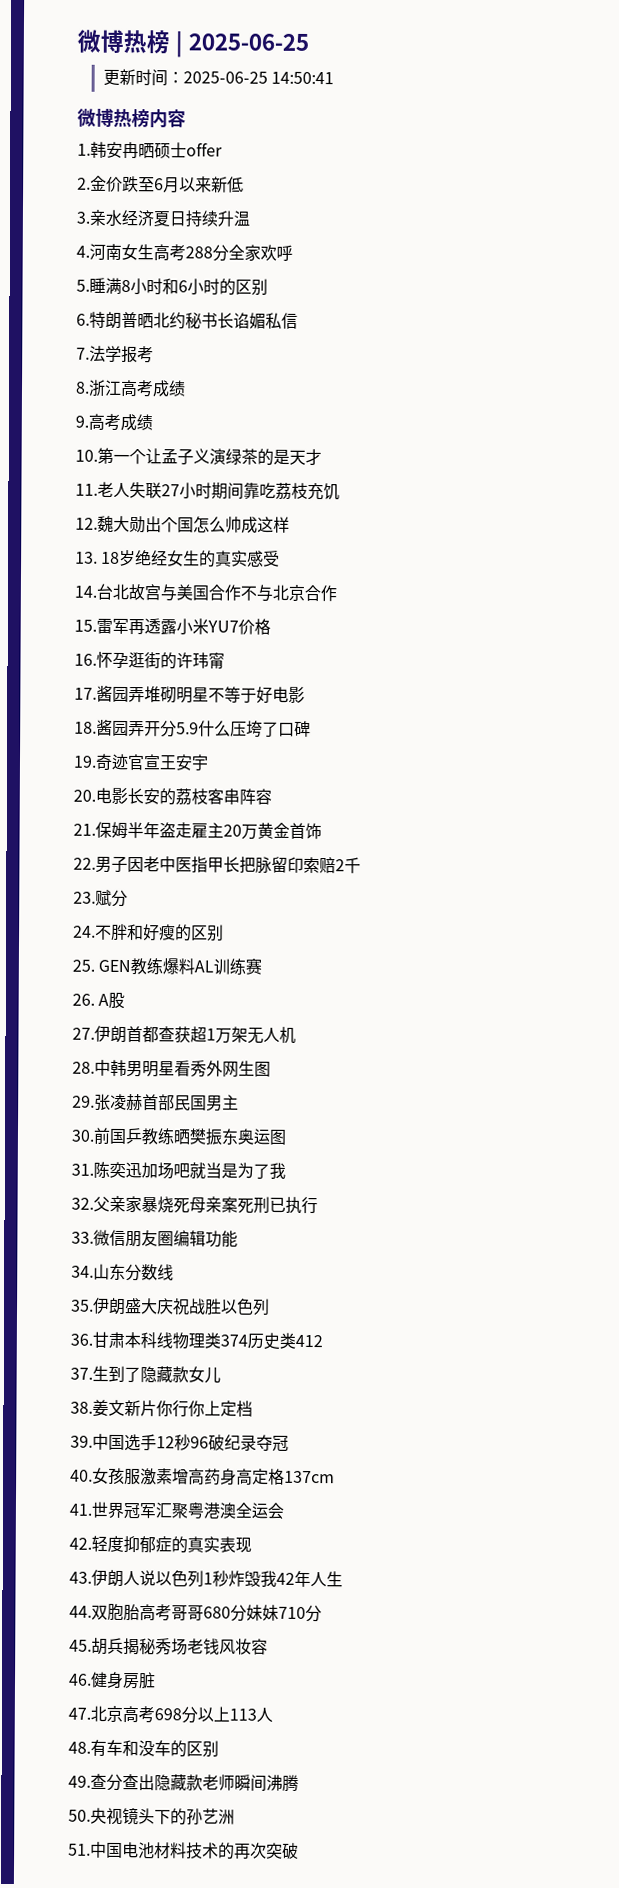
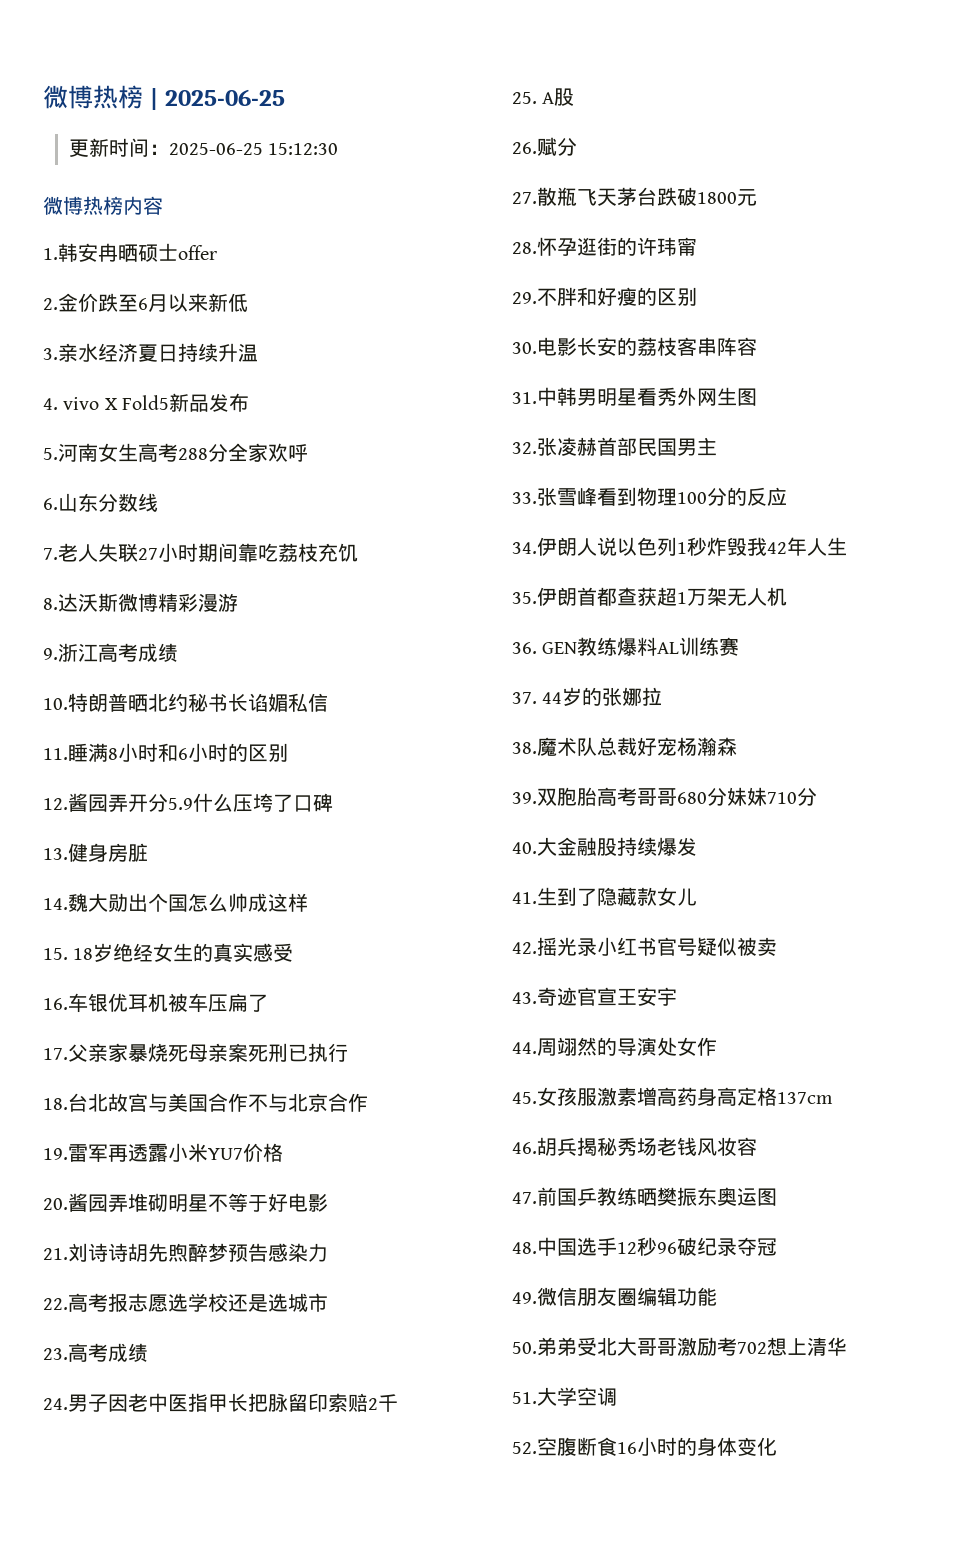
[270,71,334,85] 14:50:41 -> [268,143,339,155] 15:12:30
(90, 251) none -> [63,393,249,412] [43,448,58,460] vivo X Fold5新品发布 // 5.
[76,277,268,296] [76,311,298,330] [76,345,154,364] [75,379,186,398] [75,413,153,432] [75,447,322,466] [75,483,98,496] 5.睡满8小时和6小时的区别 // 6.特朗普晒北约秘书长谄媚私信 // 7.法学报考 // 8.浙江高考成绩 // 9.高考成绩 // 10.第一个让孟子义演绿茶的是天才 // 11. -> [43,493,158,512] [43,548,58,560] 6.山东分数线 // 7.
[75,517,98,530] 12. -> [43,593,238,612] [43,643,178,662] [43,693,328,712] [43,743,288,762] [43,793,333,812] [43,843,148,862] [43,898,68,910] 8.达沃斯微博精彩漫游 // 9.浙江高考成绩 // 10.特朗普晒北约秘书长谄媚私信 // 11.睡满8小时和6小时的区别 // 12.酱园弄开分5.9什么压垮了口碑 // 13.健身房脏 // 14.
[75,551,98,564] 13. -> [43,948,68,960] 15.
[74,585,97,598] 14. -> [43,993,268,1013] [43,1043,348,1062] [43,1098,68,1110] 16.车银优耳机被车压扁了 // 17.父亲家暴烧死母亲案死刑已执行 // 18.
[74,619,97,632] 15. -> [43,1148,68,1160] 19.
[74,651,225,670] [74,687,97,700] 16.怀孕逛街的许玮甯 // 17. -> [43,1198,68,1210] 20.
[74,719,311,738] [73,753,209,771] [73,787,272,806] [73,821,322,840] [73,857,96,870] 18.酱园弄开分5.9什么压垮了口碑 // 19.奇迹官宣王安宇 // 20.电影长安的荔枝客串阵容 // 21.保姆半年盗走雇主20万黄金首饰 // 22. -> [43,1243,328,1262] [43,1293,328,1312] [43,1343,148,1362] [43,1398,68,1410] 21.刘诗诗胡先煦醉梦预告感染力 // 22.高考报志愿选学校还是选城市 // 23.高考成绩 // 24.
[73,889,128,908] [73,923,224,942] [72,957,263,976] [72,991,126,1010] [72,1025,296,1044] [72,1061,95,1074] 23.赋分 // 24.不胖和好瘦的区别 // 25. GEN教练爆料AL训练赛 // 26. A股 // 27.伊朗首都查获超1万架无人机 // 28. -> [512,88,575,106] [512,137,577,156] [512,187,757,206] [512,237,697,256] [512,287,697,306] [512,337,757,356] [512,392,537,404] 25. A股 // 26.赋分 // 27.散瓶飞天茅台跌破1800元 // 28.怀孕逛街的许玮甯 // 29.不胖和好瘦的区别 // 30.电影长安的荔枝客串阵容 // 31.
[72,1095,95,1108] 29. -> [512,442,537,454] 32.
[71,1127,286,1146] [71,1161,286,1180] [71,1195,318,1215] [71,1229,238,1248] [71,1263,174,1282] [71,1297,270,1316] [70,1331,323,1350] [70,1365,221,1384] [70,1399,253,1418] [70,1433,289,1452] [70,1467,335,1486] [69,1501,284,1520] [69,1535,252,1554] [69,1571,92,1584] 30.前国乒教练晒樊振东奥运图 // 31.陈奕迅加场吧就当是为了我 // 32.父亲家暴烧死母亲案死刑已执行 // 33.微信朋友圈编辑功能 // 34.山东分数线 // 35.伊朗盛大庆祝战胜以色列 // 36.甘肃本科线物理类374历史类412 // 37.生到了隐藏款女儿 // 38.姜文新片你行你上定档 // 39.中国选手12秒96破纪录夺冠 // 40.女孩服激素增高药身高定格137cm // 41.世界冠军汇聚粤港澳全运会 // 42.轻度抑郁症的真实表现 // 43. -> [512,487,787,506] [512,542,537,554] 33.张雪峰看到物理100分的反应 // 34.
[69,1605,92,1618] 44. -> [512,587,787,606] [512,637,740,656] [512,687,663,706] [512,737,737,756] [512,792,537,804] 35.伊朗首都查获超1万架无人机 // 36. GEN教练爆料AL训练赛 // 37. 44岁的张娜拉 // 38.魔术队总裁好宠杨瀚森 // 39.
[69,1639,92,1652] 45. -> [512,837,697,856] [512,887,697,906] [512,937,777,956] [512,987,677,1006] [512,1037,717,1056] [512,1087,833,1106] [512,1142,537,1154] 40.大金融股持续爆发 // 41.生到了隐藏款女儿 // 42.摇光录小红书官号疑似被卖 // 43.奇迹官宣王安宇 // 44.周翊然的导演处女作 // 45.女孩服激素增高药身高定格137cm // 46.
[68,1671,156,1690] [68,1705,273,1724] [68,1739,219,1758] [68,1773,299,1792] [68,1806,235,1826] [68,1841,299,1860] 46.健身房脏 // 47.北京高考698分以上113人 // 48.有车和没车的区别 // 49.查分查出隐藏款老师瞬间沸腾 // 50.央视镜头下的孙艺洲 // 51.中国电池材料技术的再次突破 -> [512,1187,777,1206] [512,1237,777,1256] [512,1287,717,1307] [512,1337,847,1356] [512,1387,617,1406] [512,1437,777,1456] 47.前国乒教练晒樊振东奥运图 // 48.中国选手12秒96破纪录夺冠 // 49.微信朋友圈编辑功能 // 50.弟弟受北大哥哥激励考702想上清华 // 51.大学空调 // 52.空腹断食16小时的身体变化

